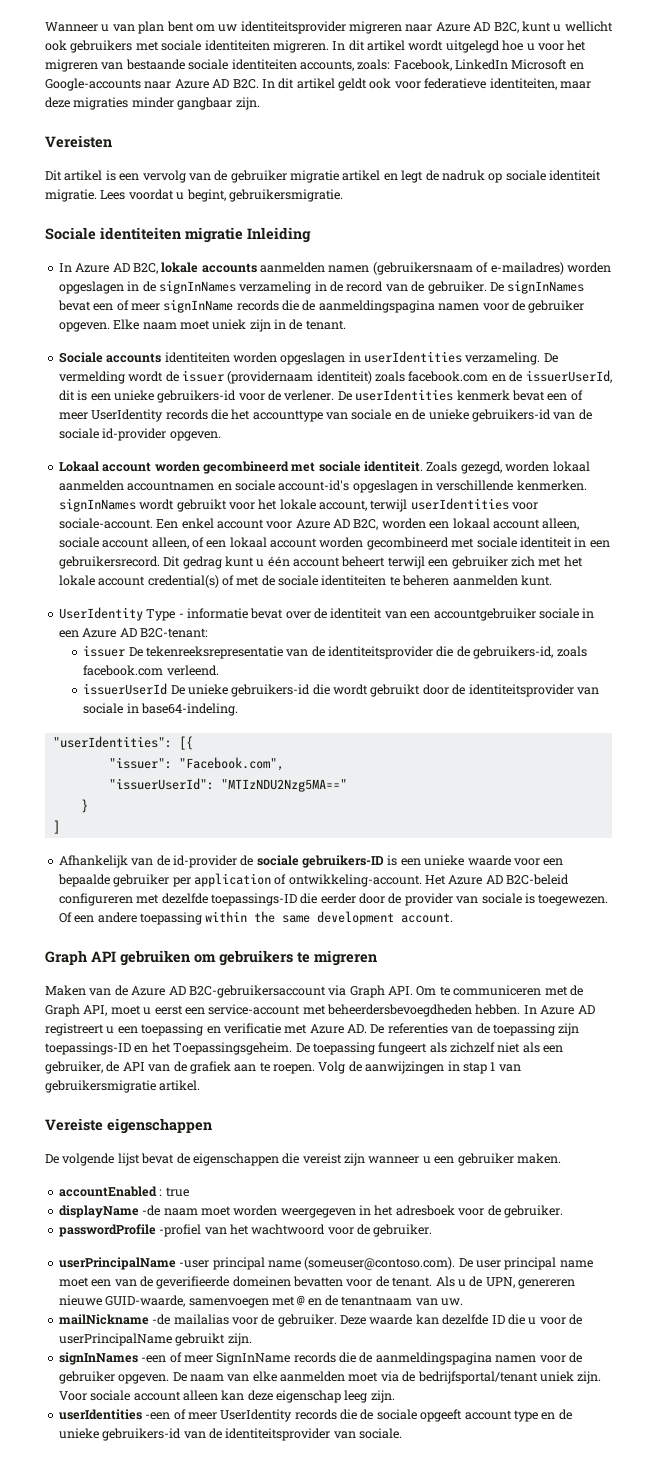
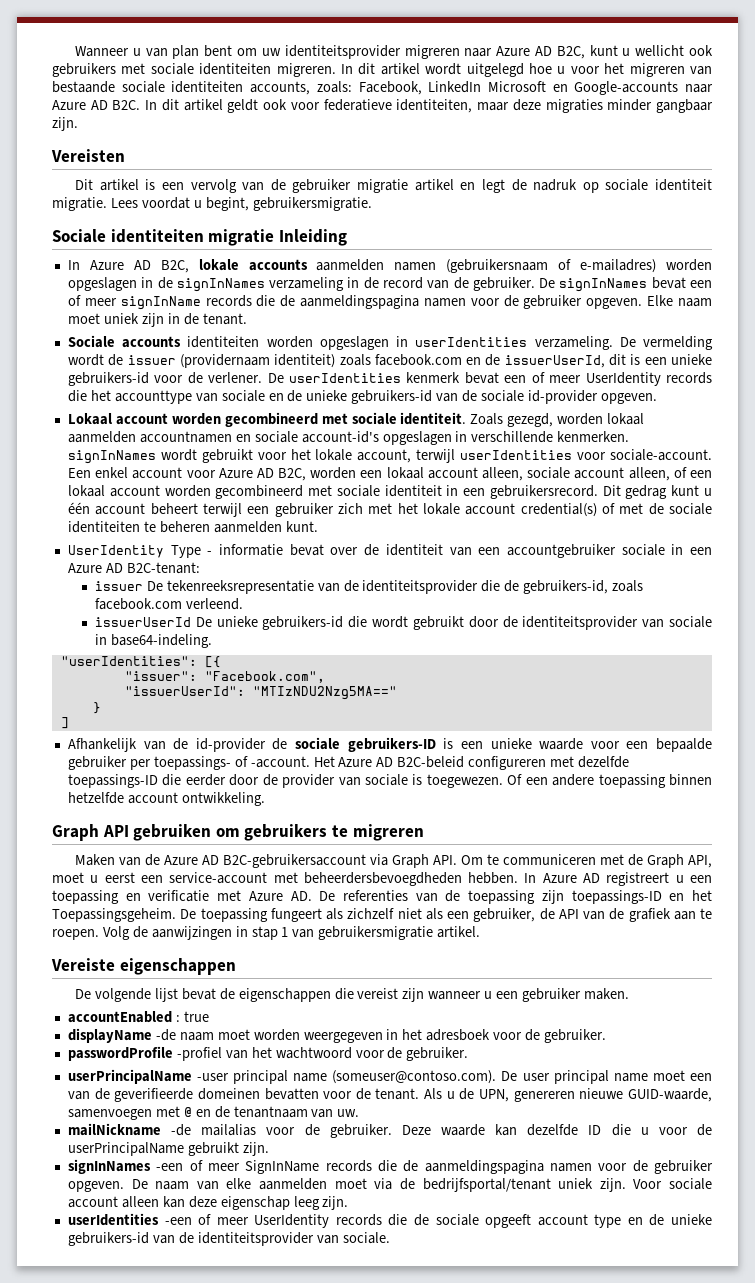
[193,873,422,887] application of ontwikkeling-account. -> [153,756,310,770] toepassings- of -account.
[205,911,454,925] within the same development account. -> [669,774,712,786] [67,792,265,806] binnen hetzelfde account ontwikkeling.

